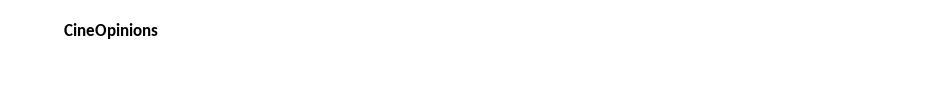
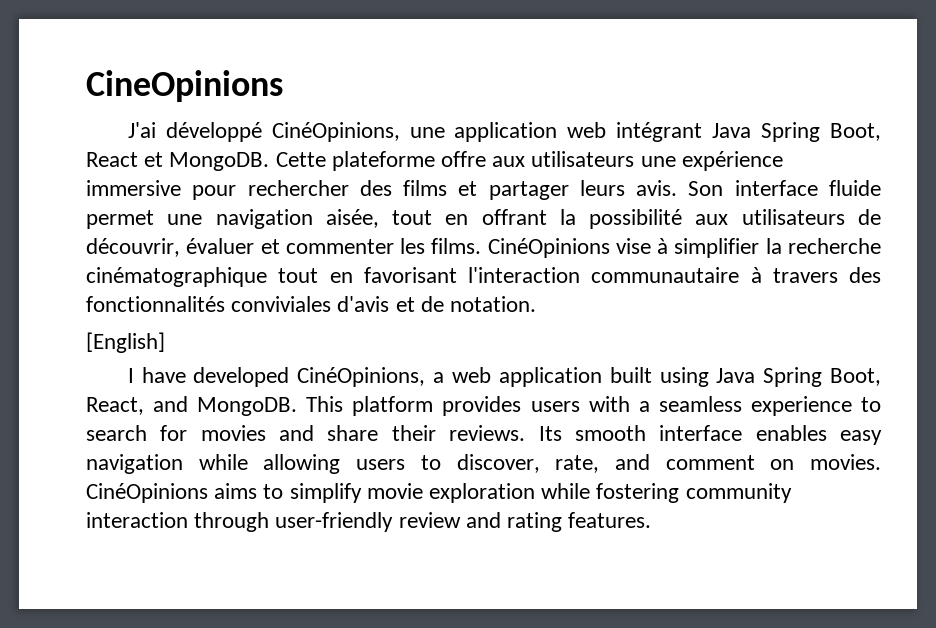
(158, 31) none -> [127,122,881,142] [86,151,783,171] [86,180,881,200] [86,209,881,229] [86,238,881,258] [86,267,881,287] [86,296,537,312] [86,332,165,353] [127,367,882,387] [86,396,881,416] [86,425,883,445] [86,454,882,474] [86,483,792,503] [86,512,652,532] // J'ai développé CinéOpinions, une application web intégrant Java Spring Boot, React et MongoDB. Cette plateforme offre aux utilisateurs une expérience immersive pour rechercher des films et partager leurs avis. Son interface fluide permet une navigation aisée, tout en offrant la possibilité aux utilisateurs de découvrir, évaluer et commenter les films. CinéOpinions vise à simplifier la recherche cinématographique tout en favorisant l'interaction communautaire à travers des fonctionnalités conviviales d'avis et de notation. // [English] // I have developed CinéOpinions, a web application built using Java Spring Boot, React, and MongoDB. This platform provides users with a seamless experience to search for movies and share their reviews. Its smooth interface enables easy navigation while allowing users to discover, rate, and comment on movies. CinéOpinions aims to simplify movie exploration while fostering community interaction through user-friendly review and rating features.

